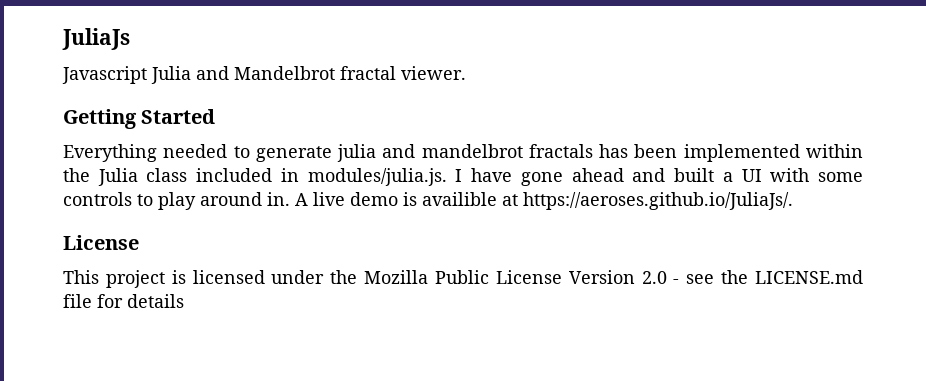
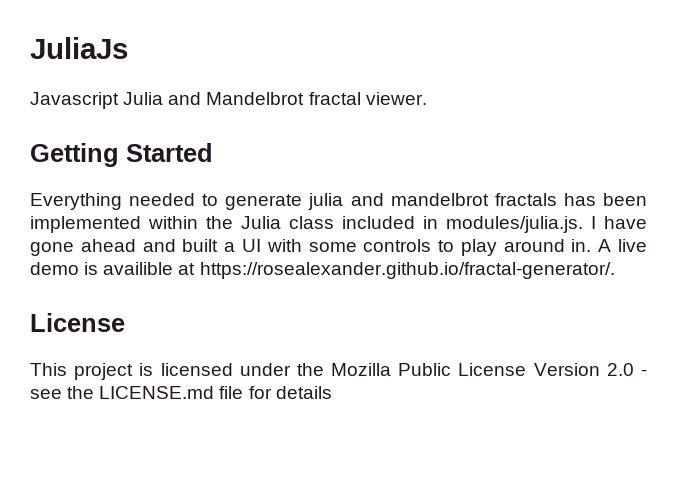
[523,192,793,210] https://aeroses.github.io/JuliaJs/. -> [199,262,615,279] https://rosealexander.github.io/fractal-generator/.

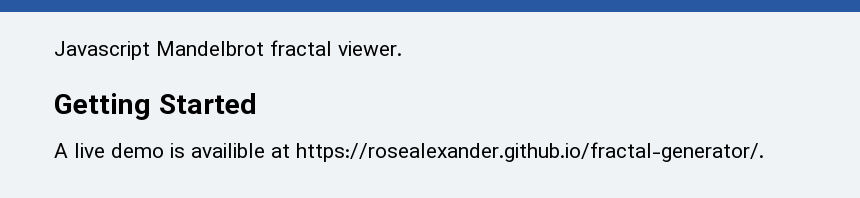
[30,37,128,59] [30,92,202,109] JuliaJs // Javascript Julia and -> [54,41,150,60] Javascript
[30,193,648,210] [30,216,647,233] [30,239,592,256] Everything needed to generate julia and mandelbrot fractals has been implemented within the Julia class included in modules/julia.js. I have gone ahead and built a UI with some controls to play around in. -> (257, 103) none
[30,313,125,332] [30,363,648,380] [30,386,332,399] // License // This project is licensed under the Mozilla Public License Version 2.0 - see the LICENSE.md file for details -> (764, 152) none

